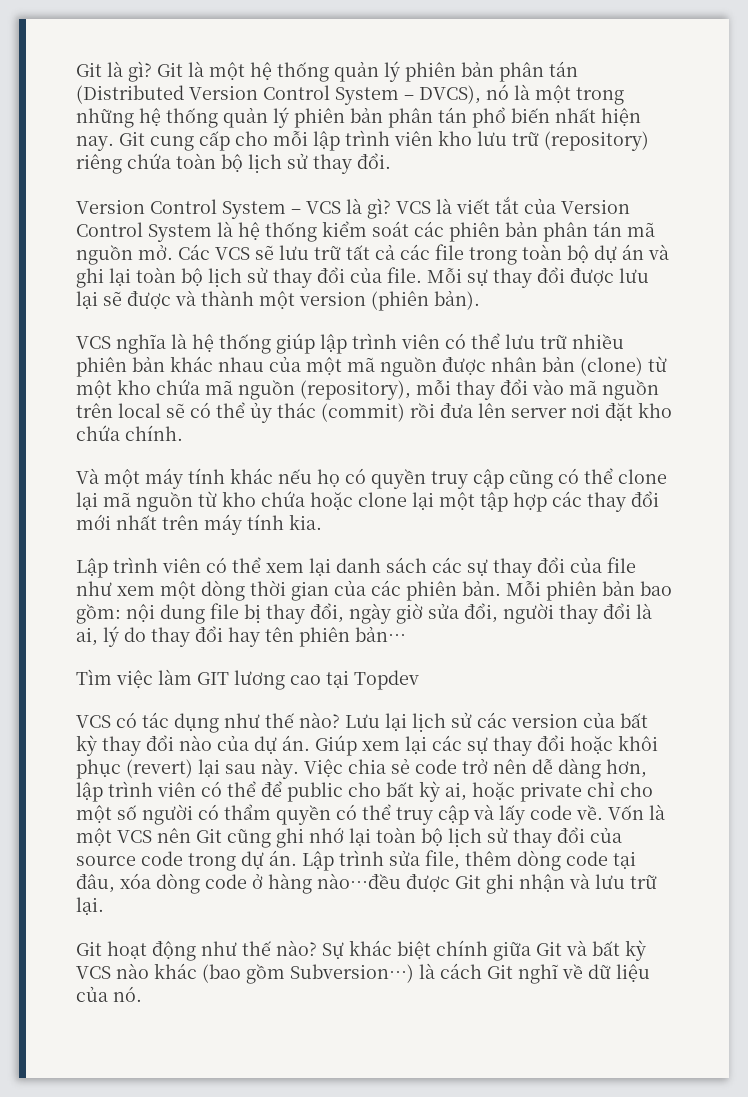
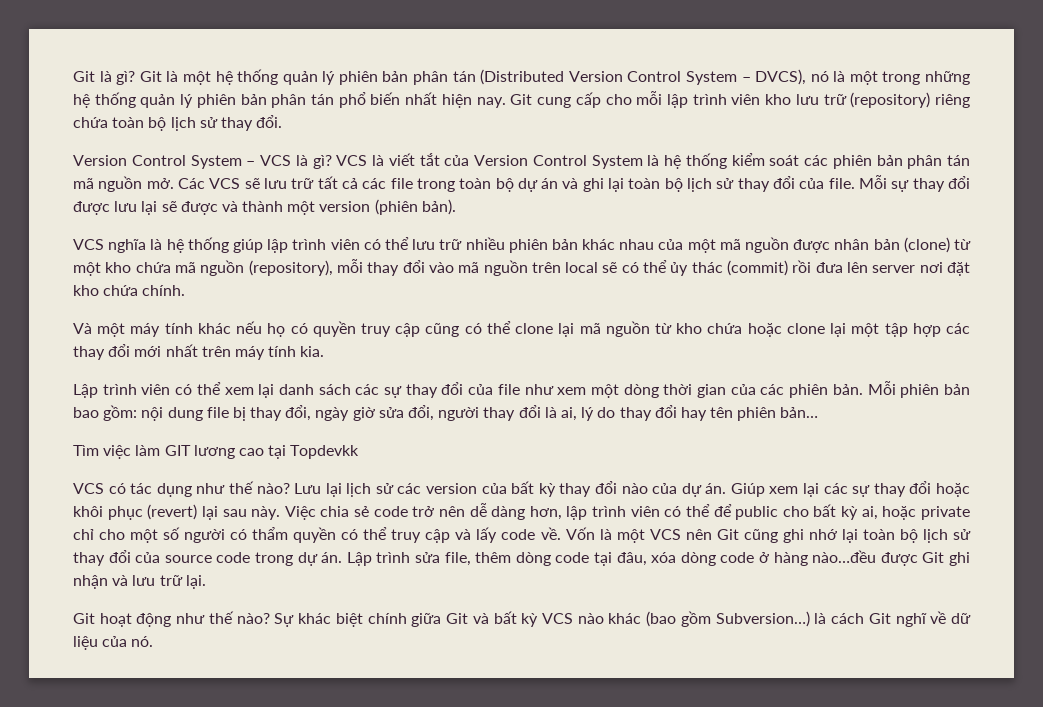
[354,670,419,690] Topdev -> [290,445,360,459] Topdevkk

